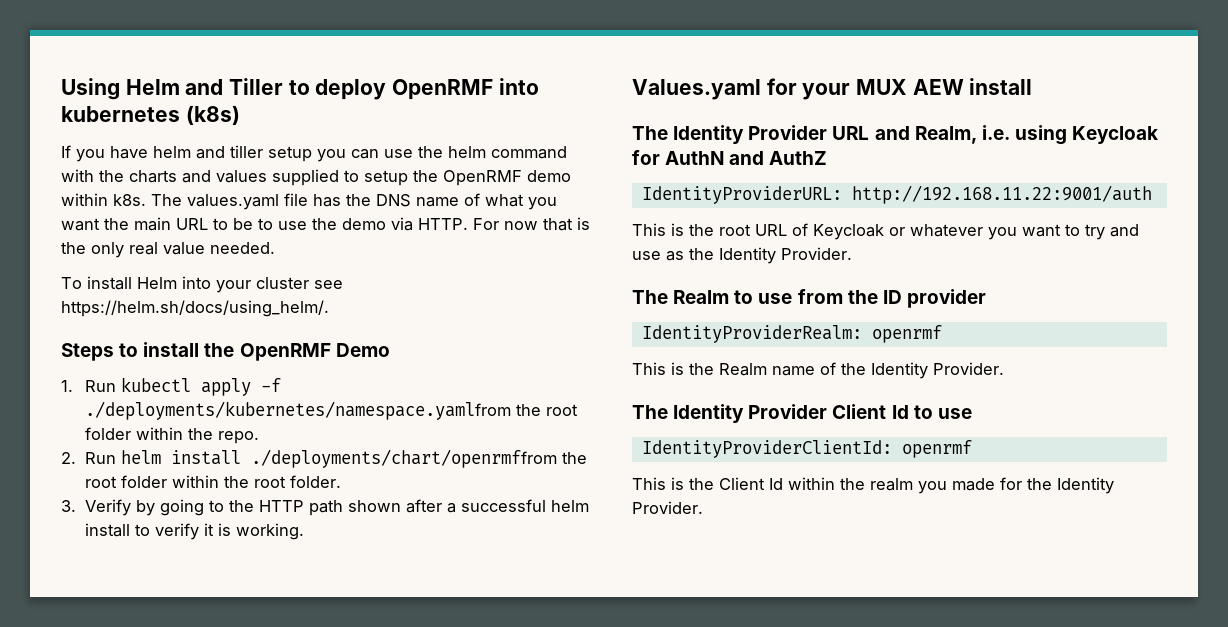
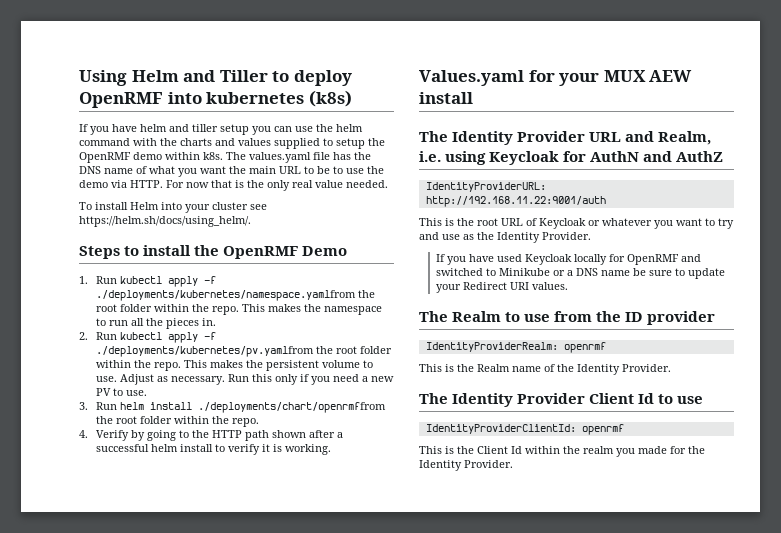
[61,452,76,464] // 2. -> [241,304,382,315] [95,318,216,329] [79,332,216,343] [95,346,392,357] [95,360,373,371] [95,374,394,385] [95,388,147,396] [79,402,88,410] This makes the namespace to run all the pieces in. // 2. Run kubectl apply -f ./deployments/kubernetes/pv.yamlfrom the root folder within the repo. This makes the persistent volume to use. Adjust as necessary. Run this only if you need a new PV to use. // 3.
[253,475,341,488] [61,500,76,512] root folder. // 3. -> [231,418,259,427] [79,430,88,438] repo. // 4.
(852, 253) none -> [435,254,701,265] [435,268,725,279] [435,282,568,293] // If you have used Keycloak locally for OpenRMF and switched to Minikube or a DNS name be sure to update your Redirect URI values.

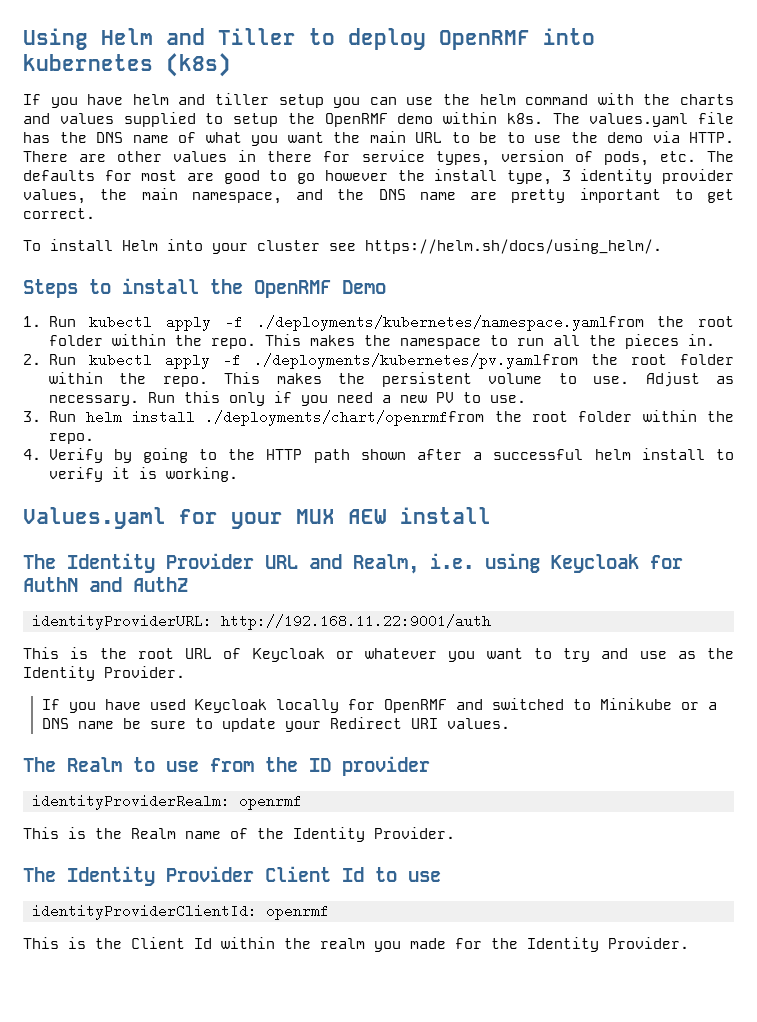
[166,180,388,191] For now that is the only real value needed. -> [23,150,735,166] [23,169,735,185] [23,188,734,204] [23,208,95,219] There are other values in there for service types, version of pods, etc. The defaults for most are good to go however the install type, 3 identity provider values, the main namespace, and the DNS name are pretty important to get correct.
[425,182,546,192] IdentityProviderURL: -> [32,614,212,630] identityProviderURL:
[425,342,558,352] IdentityProviderRealm: -> [32,794,230,810] identityProviderRealm:
[425,424,576,434] IdentityProviderClientId: -> [32,904,257,920] identityProviderClientId:

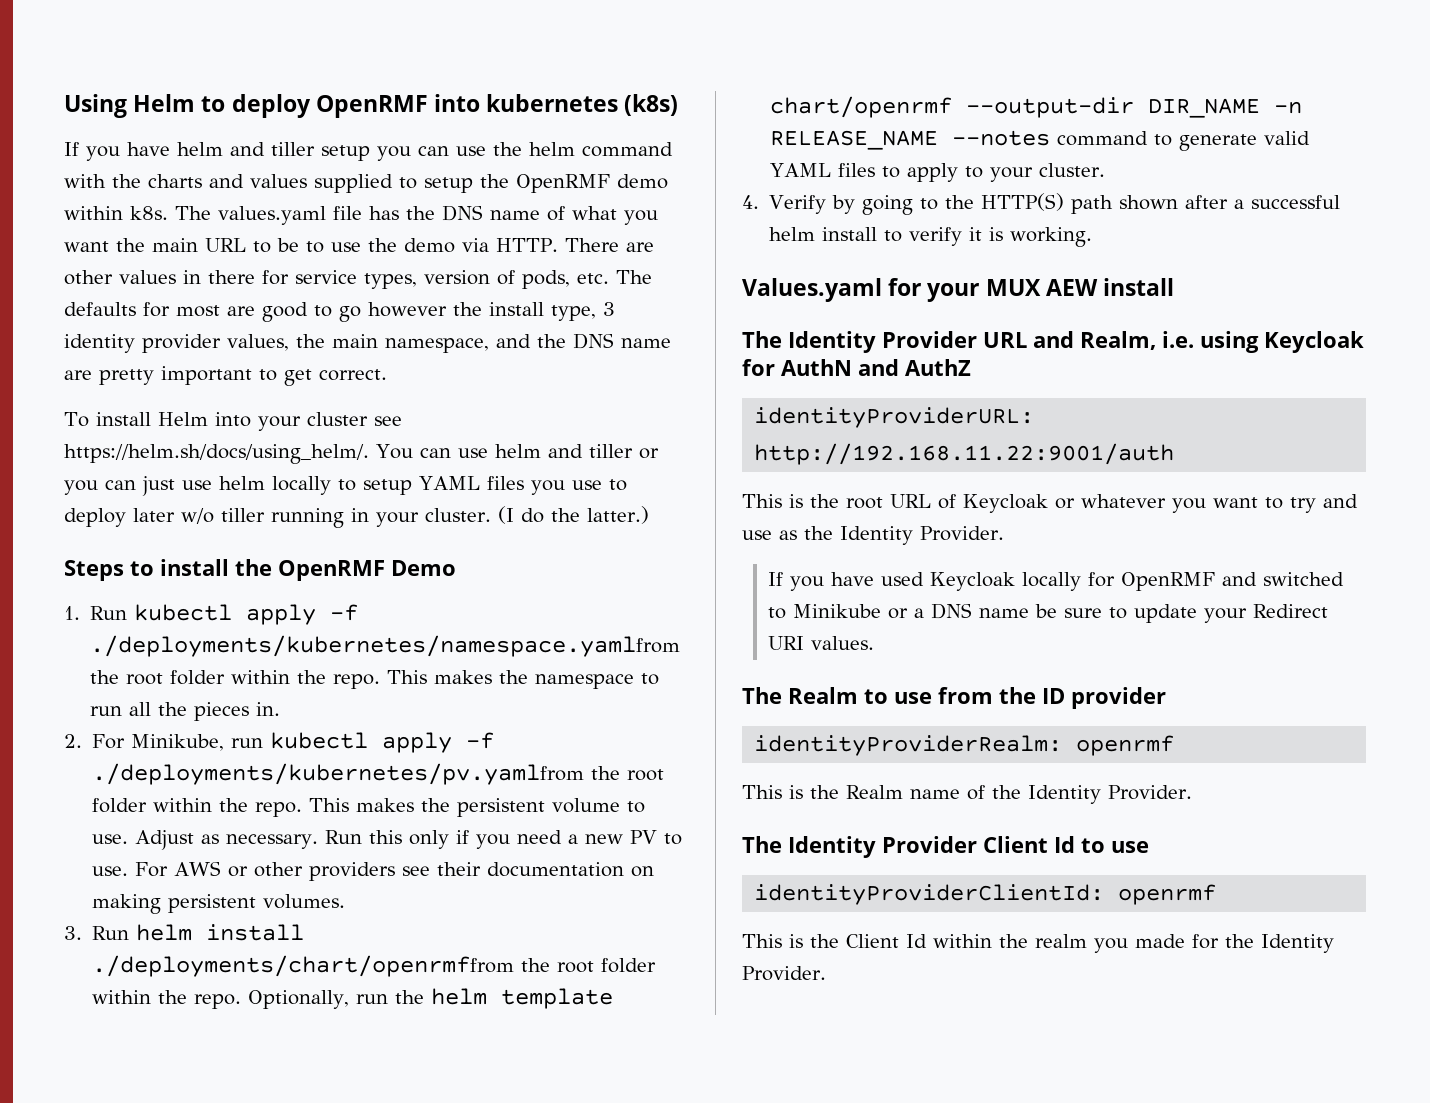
[166,28,296,45] and Tiller -> (196, 103) none
(662, 246) none -> [376,444,659,459] [64,476,627,496] [64,506,649,528] You can use helm and tiller or you can just use helm locally to setup YAML files you use to deploy later w/o tiller running in your cluster. (I do the latter.)
[48,354,76,365] Run -> [92,734,264,751] For Minikube, run
(526, 399) none -> [135,861,655,881] [92,894,346,914] For AWS or other providers see their documentation on making persistent volumes.
(94, 438) none -> [248,988,614,1009] [770,96,1303,118] [770,130,1311,151] [770,163,1106,182] Optionally, run the helm template chart/openrmf --output-dir DIR_NAME -n RELEASE_NAME --notes command to generate valid YAML files to apply to your cluster.
[266,449,303,460] HTTP -> [981,193,1065,211] HTTP(S)

